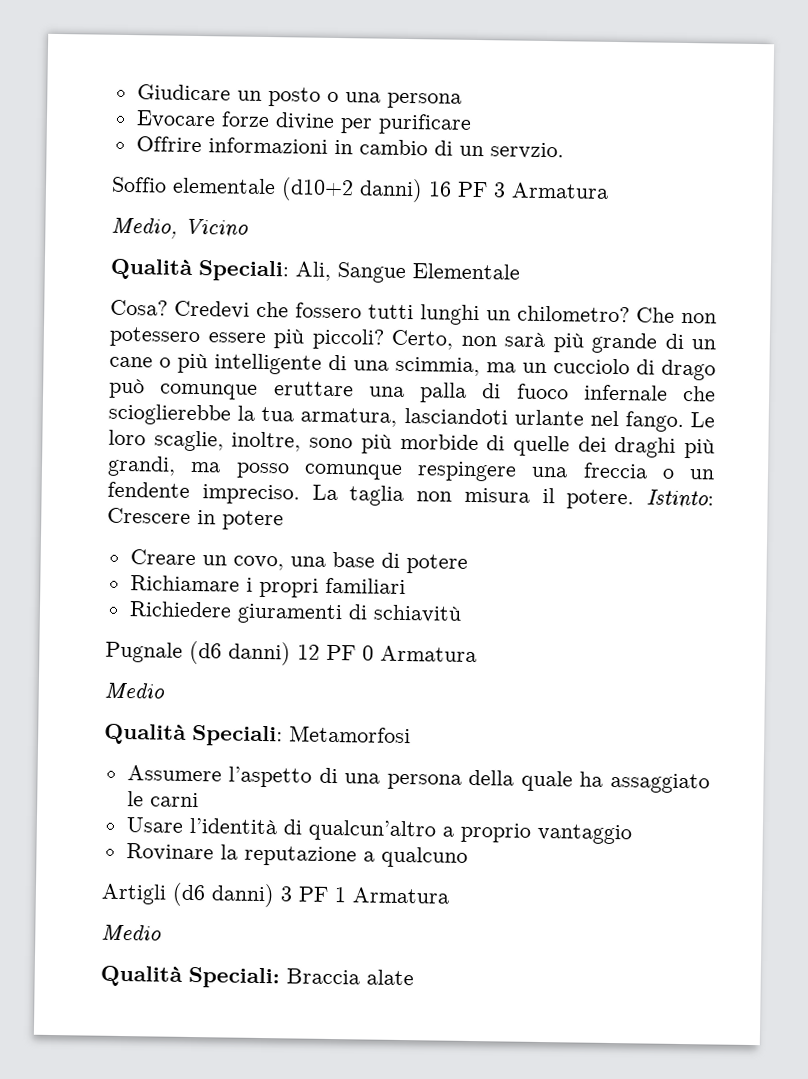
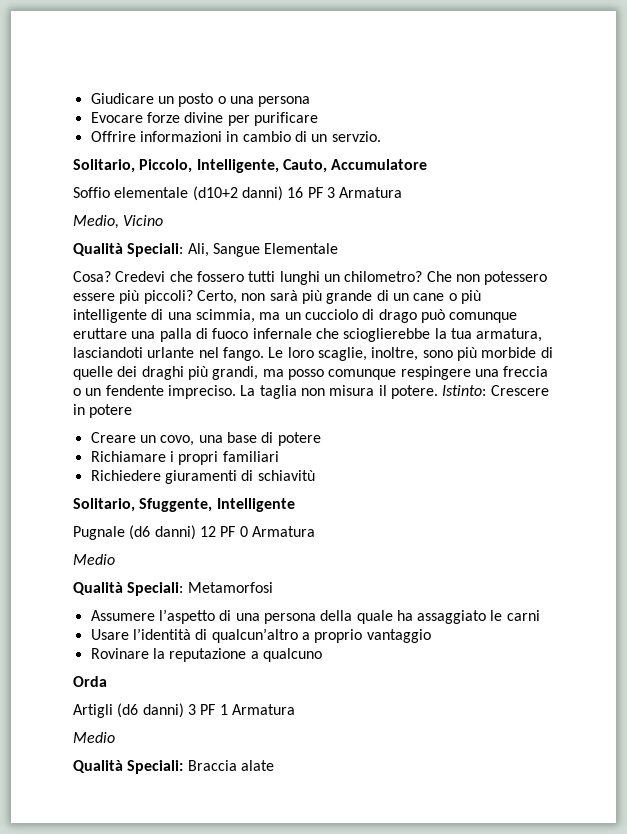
(564, 151) none -> [73,159,428,173] // Solitario, Piccolo, Intelligente, Cauto, Accumulatore
(462, 613) none -> [73,498,295,512] // Solitario, Sfuggente, Intelligente
(468, 857) none -> [73,676,107,687] // Orda

